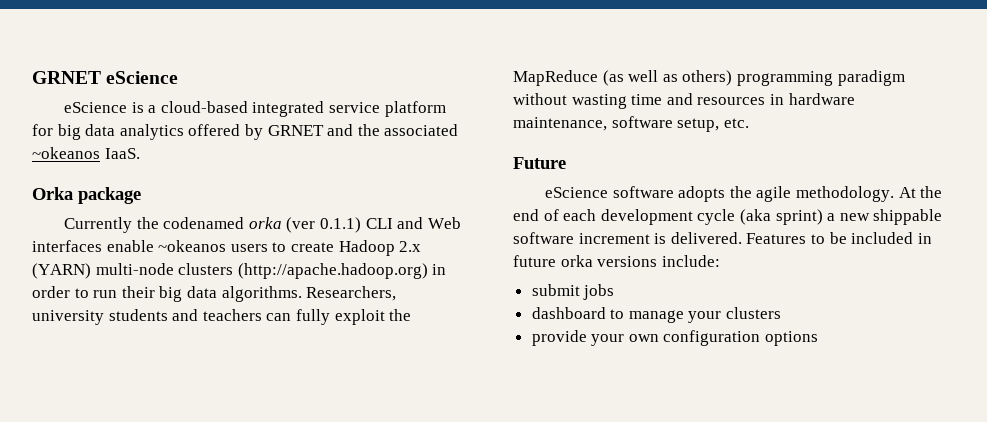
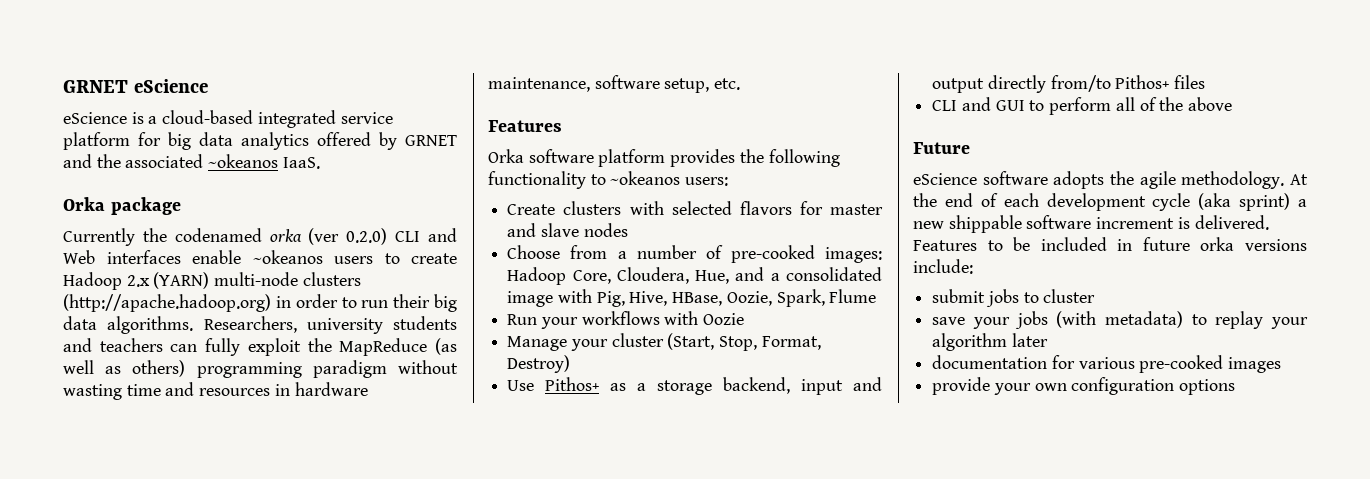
[319,217,361,233] 0.1.1) -> [346,228,388,245] 0.2.0)
(749, 123) none -> [488,120,562,132] [488,149,840,167] [488,171,729,189] [507,201,883,215] [507,223,628,237] [507,245,882,263] [507,267,882,285] [507,289,877,307] [507,311,745,329] [507,333,821,351] [507,355,571,373] [507,377,882,395] [932,75,1206,93] [932,97,1233,115] // Features // Orka software platform provides the following functionality to ~okeanos users: // Create clusters with selected flavors for master and slave nodes // Choose from a number of pre-cooked images: Hadoop Core, Cloudera, Hue, and a consolidated image with Pig, Hive, HBase, Oozie, Spark, Flume // Run your workflows with Oozie // Manage your cluster (Start, Stop, Format, Destroy) // Use Pithos+ as a storage backend, input and output directly from/to Pithos+ files // CLI and GUI to perform all of the above
[531,307,782,323] // dashboard to manage your clusters -> [1023,289,1096,303] [932,311,1308,329] [932,333,1048,351] [932,355,1282,373] to cluster // save your jobs (with metadata) to replay your algorithm later // documentation for various pre-cooked images

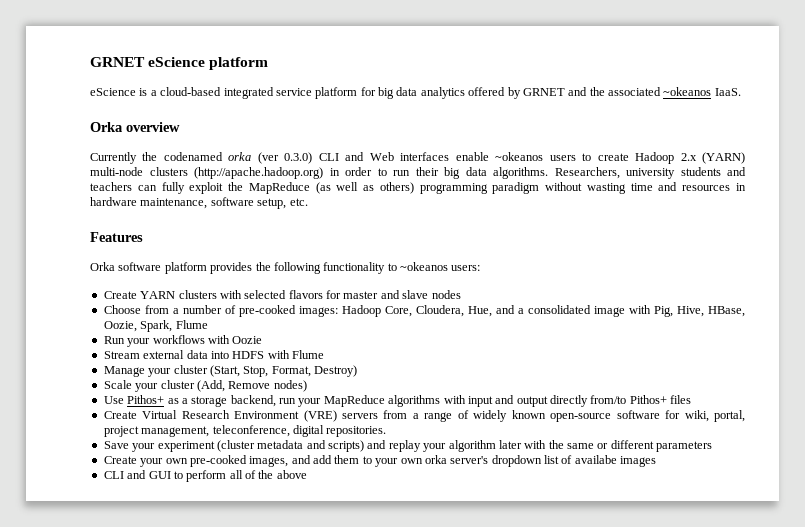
(208, 86) none -> [209,57,269,70] platform
[110,197,181,215] package -> [126,122,180,132] overview
[346,228,388,245] 0.2.0) -> [284,152,313,164] 0.3.0)
(556, 209) none -> [140,291,176,299] YARN
(745, 319) none -> [103,350,324,359] // Stream external data into HDFS with Flume
(571, 364) none -> [103,380,307,392] // Scale your cluster (Add, Remove nodes)
(791, 385) none -> [279,395,466,407] run your MapReduce algorithms with
(1206, 82) none -> [103,410,745,422] [103,425,387,437] [103,440,713,452] [103,455,657,467] // Create Virtual Research Environment (VRE) servers from a range of widely known open-source software for wiki, portal, project management, teleconference, digital repositories. // Save your experiment (cluster metadata and scripts) and replay your algorithm later with the same or different parameters // Create your own pre-cooked images, and add them to your own orka server's dropdown list of availabe images
[913,142,970,154] [913,171,1308,189] [913,193,1307,211] [913,215,1269,233] [913,237,1307,251] [913,259,973,274] [932,289,1096,307] [932,311,1308,329] [932,333,1048,351] [932,355,1282,373] [932,377,1236,395] // Future // eScience software adopts the agile methodology. At the end of each development cycle (aka sprint) a new shippable software increment is delivered. Features to be included in future orka versions include: // submit jobs to cluster // save your jobs (with metadata) to replay your algorithm later // documentation for various pre-cooked images // provide your own configuration options -> (307, 474) none

